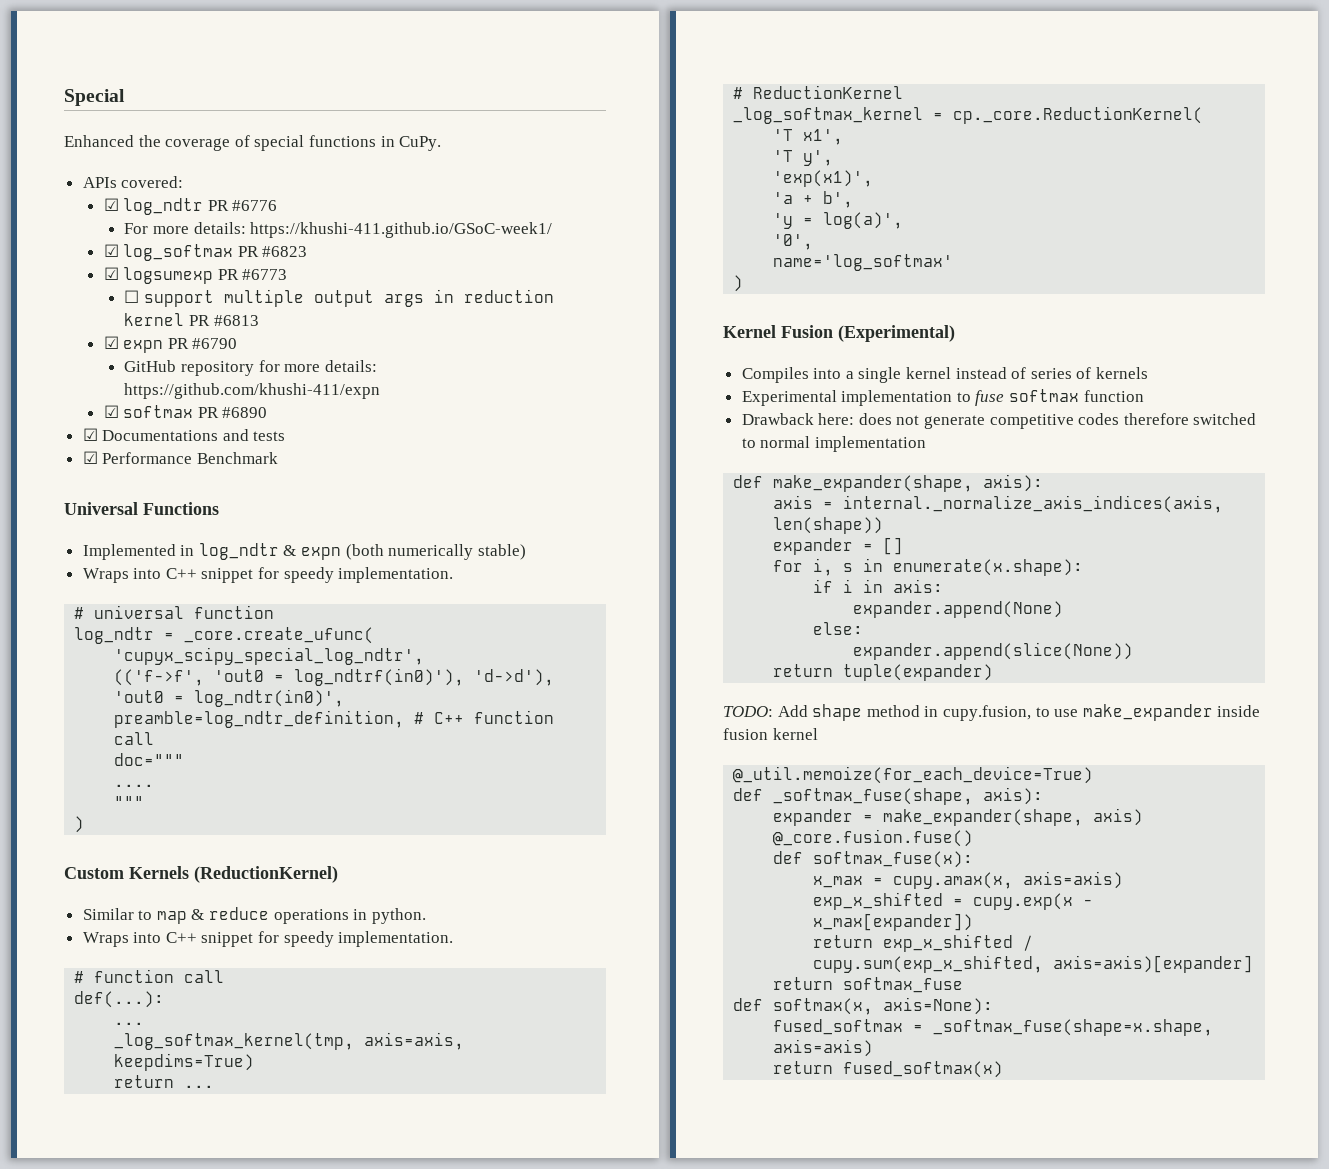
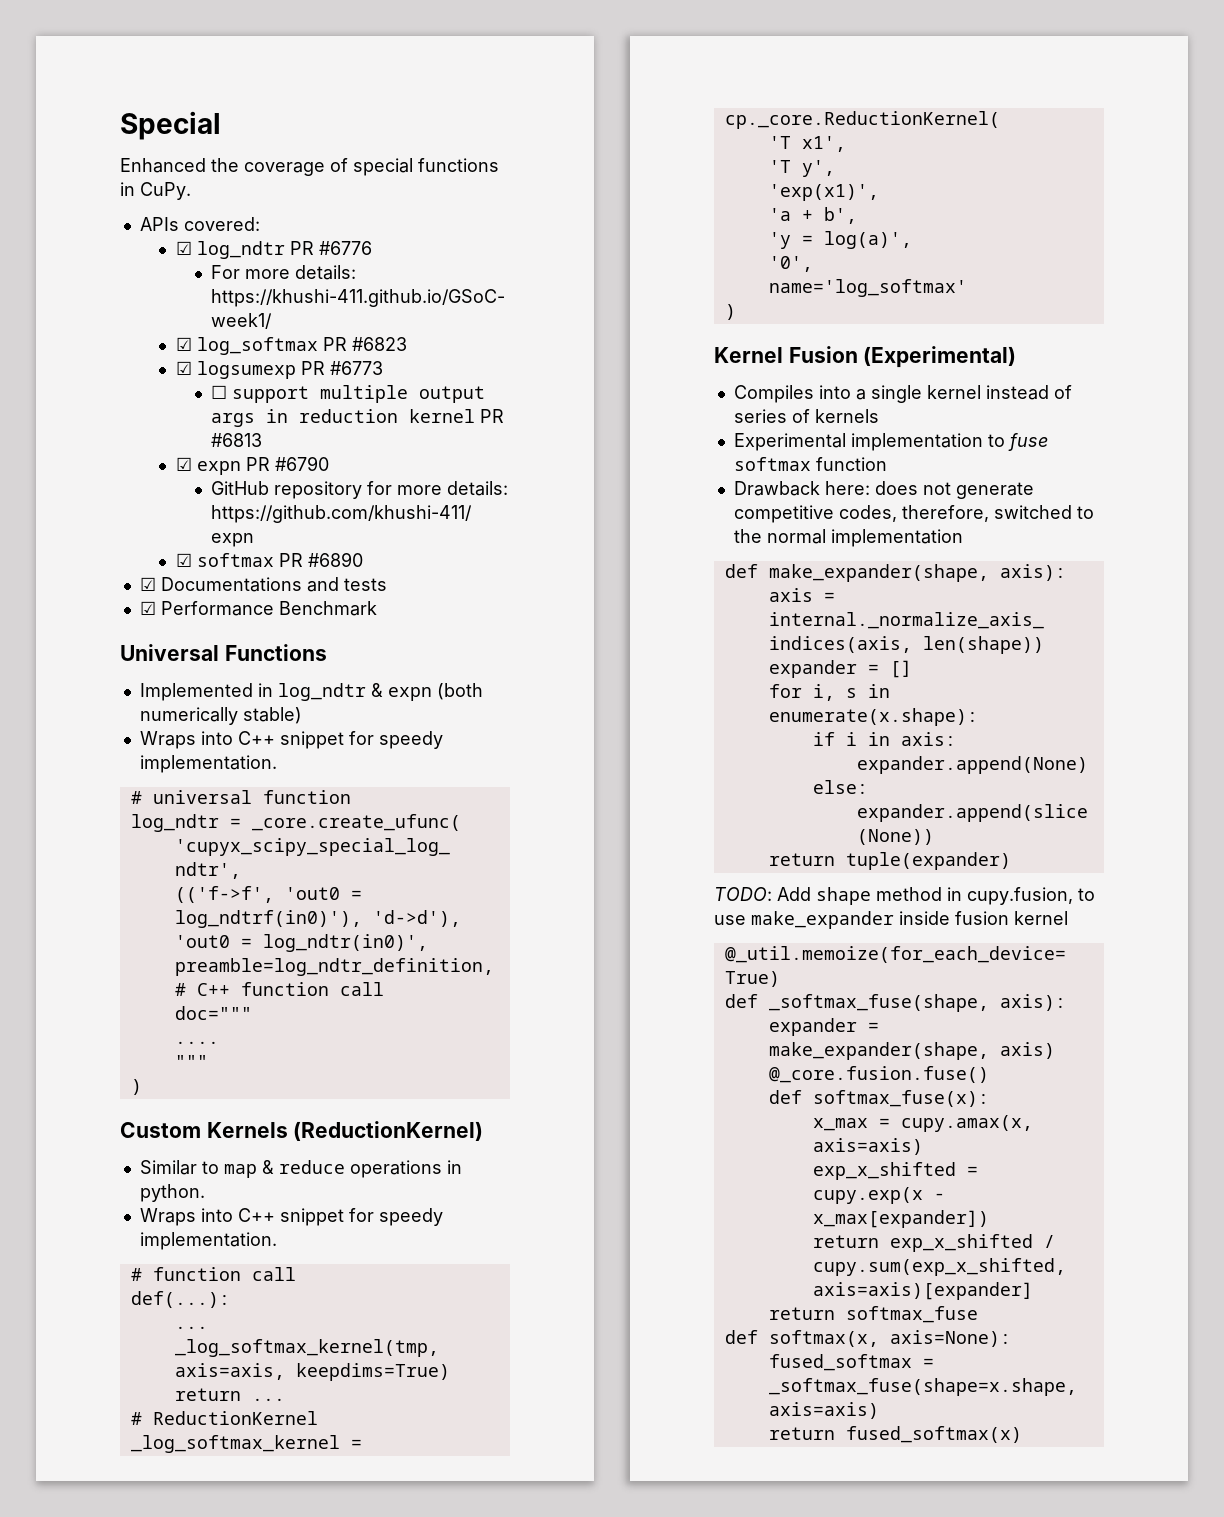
[1078,413,1189,425] codes therefore -> [838,505,989,522] codes, therefore,
(756, 443) none -> [733,529,762,543] the

